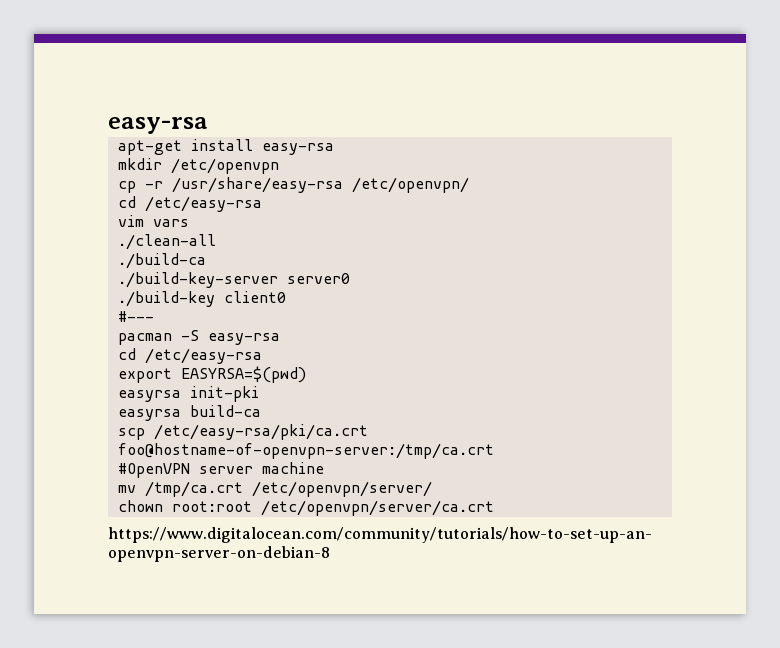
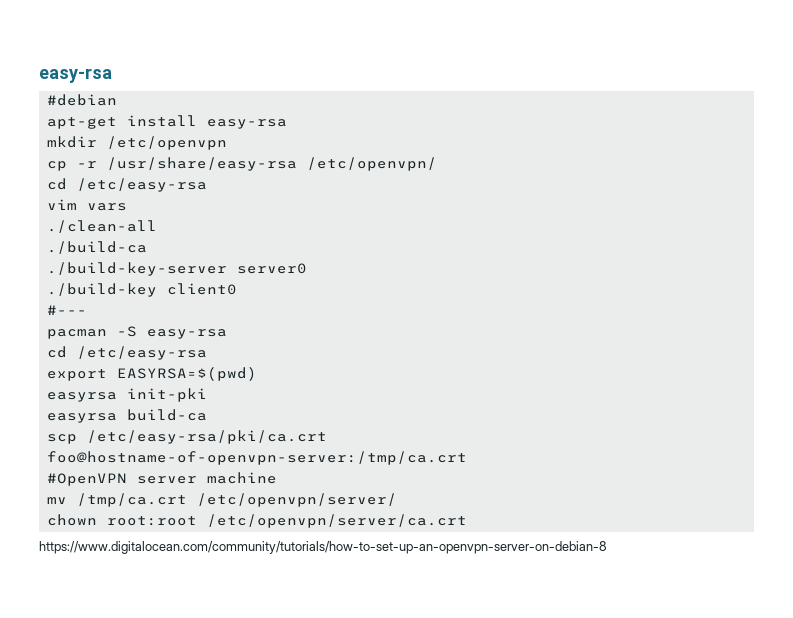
[108,117,208,134] easy-rsa -> [39,68,112,83] [46,94,117,106] easy-rsa // #debian

